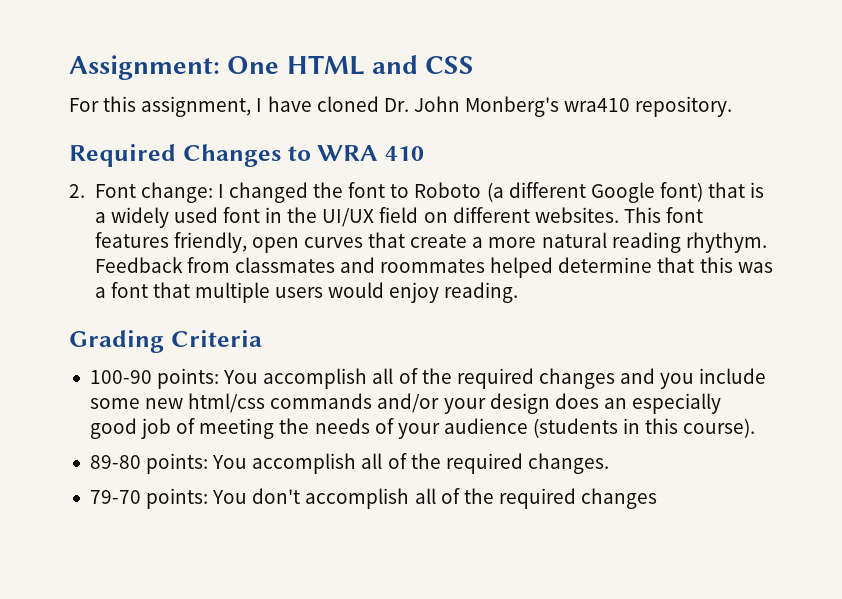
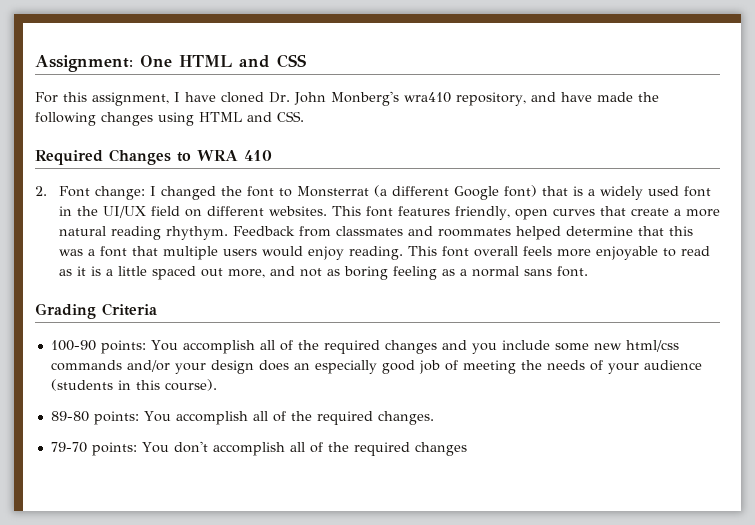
[635,96,733,117] repository. -> [456,92,659,106] [35,111,304,126] repository, and have made the following changes using HTML and CSS.
[414,182,482,198] Roboto -> [296,186,369,197] Monsterrat
(519, 292) none -> [407,246,710,260] [58,266,588,280] This font overall feels more enjoyable to read as it is a little spaced out more, and not as boring feeling as a normal sans font.

